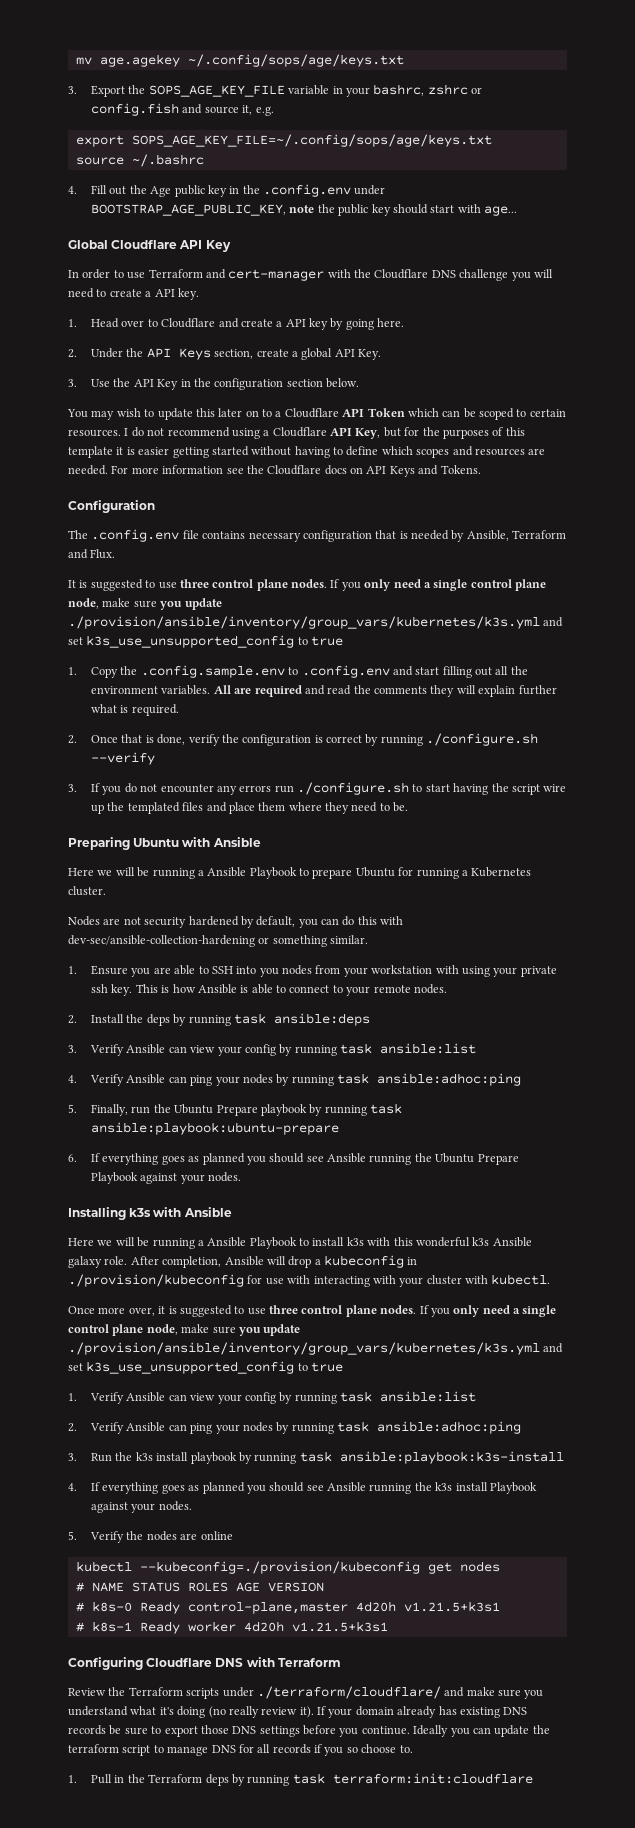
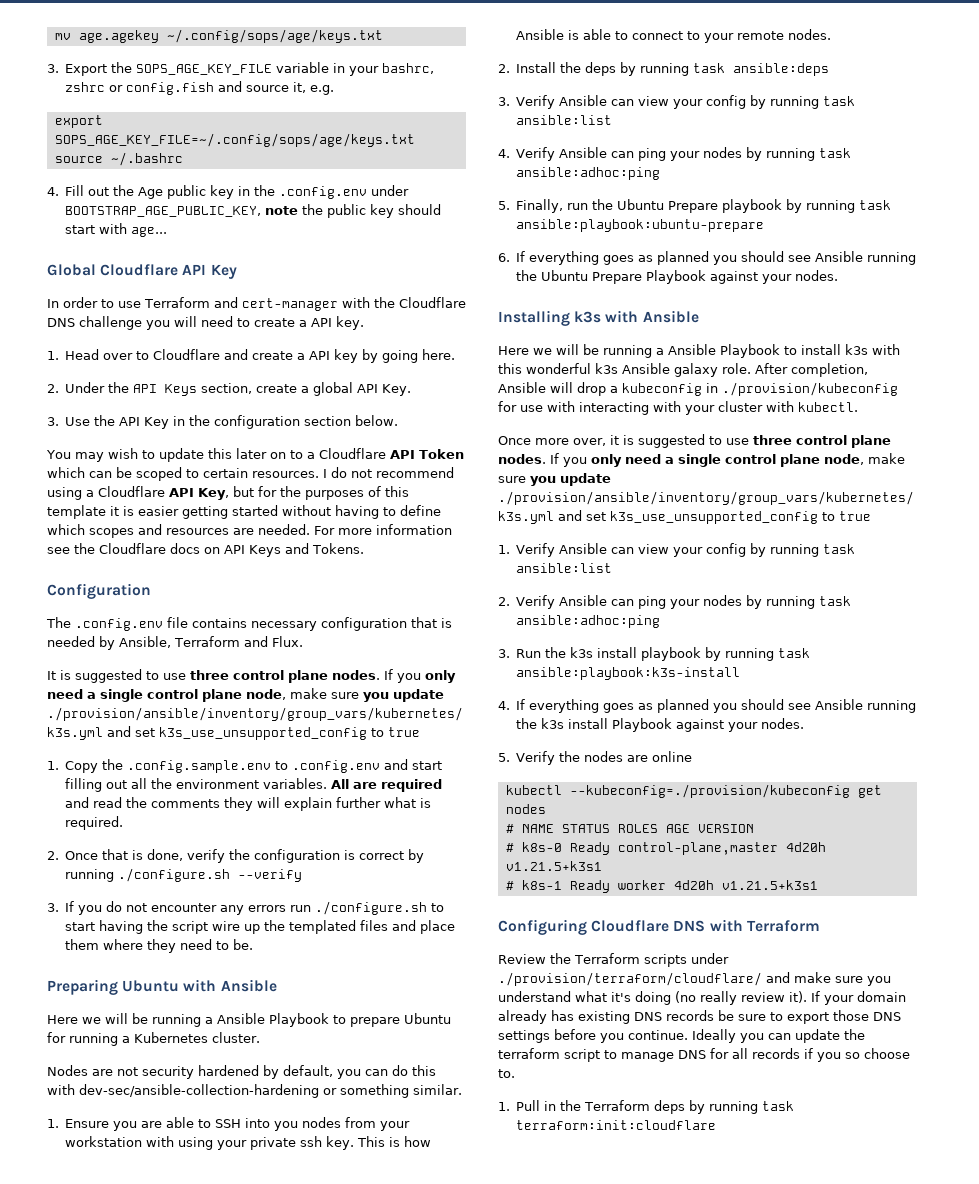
[256,1686,441,1699] ./terraform/cloudflare/ -> [498,972,762,986] ./provision/terraform/cloudflare/

